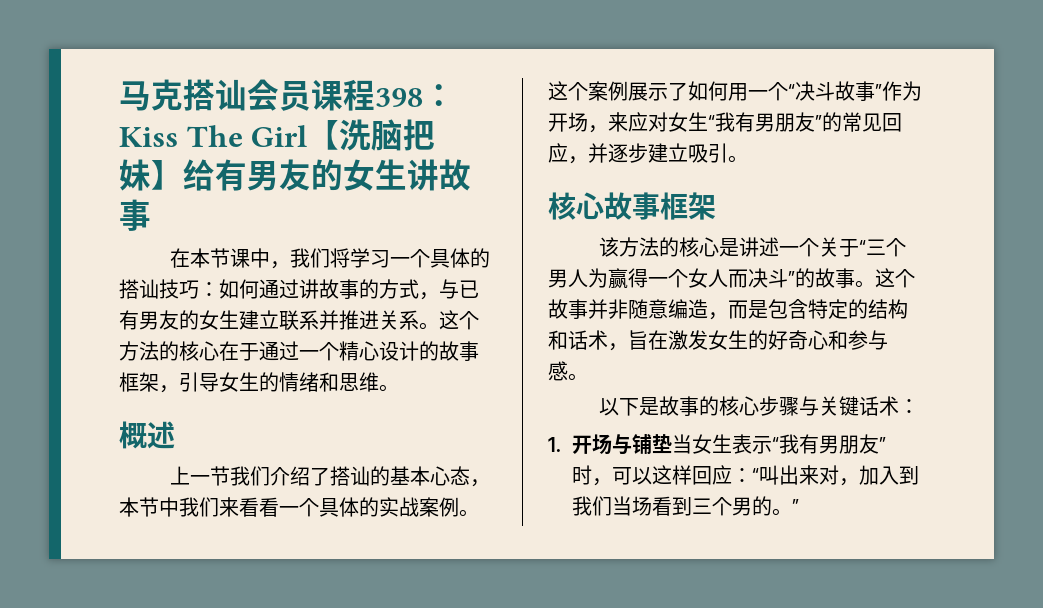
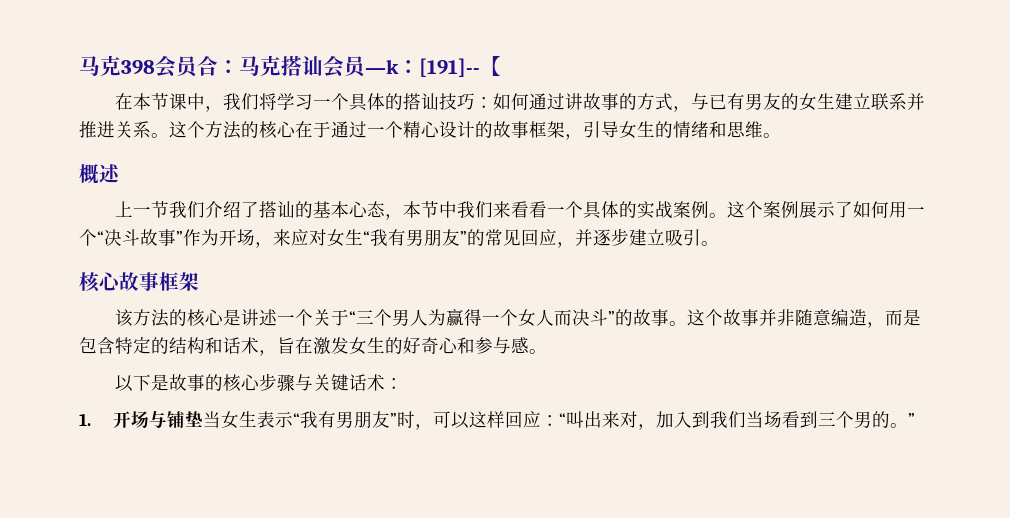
[119,79,455,111] [119,119,436,151] [119,159,471,191] [119,199,151,231] 马克搭讪会员课程398：Kiss The Girl【洗脑把妹】给有男友的女生讲故事 -> [79,55,501,78] 马克398会员合：马克搭讪会员—k：[191]--【

